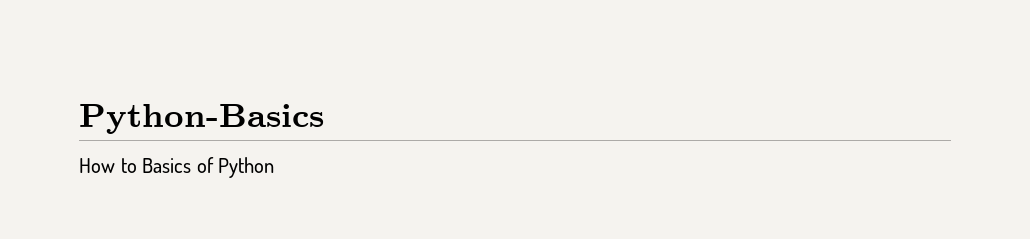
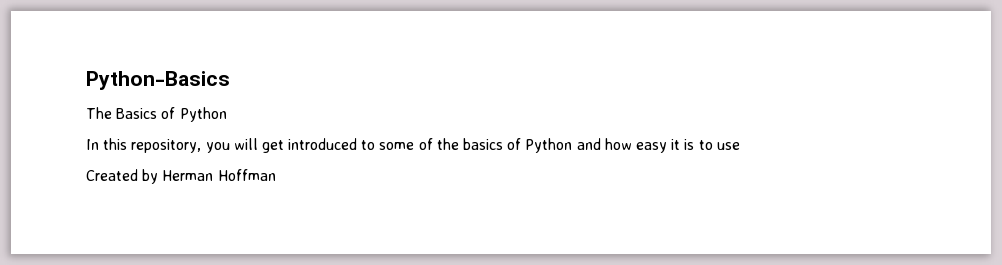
[79,158,137,173] How to -> [86,107,112,119] The
(275, 167) none -> [86,138,740,153] [86,169,276,184] // In this repository, you will get introduced to some of the basics of Python and how easy it is to use // Created by Herman Hoffman

